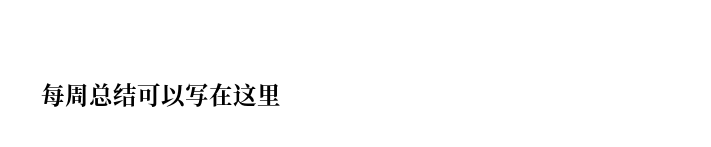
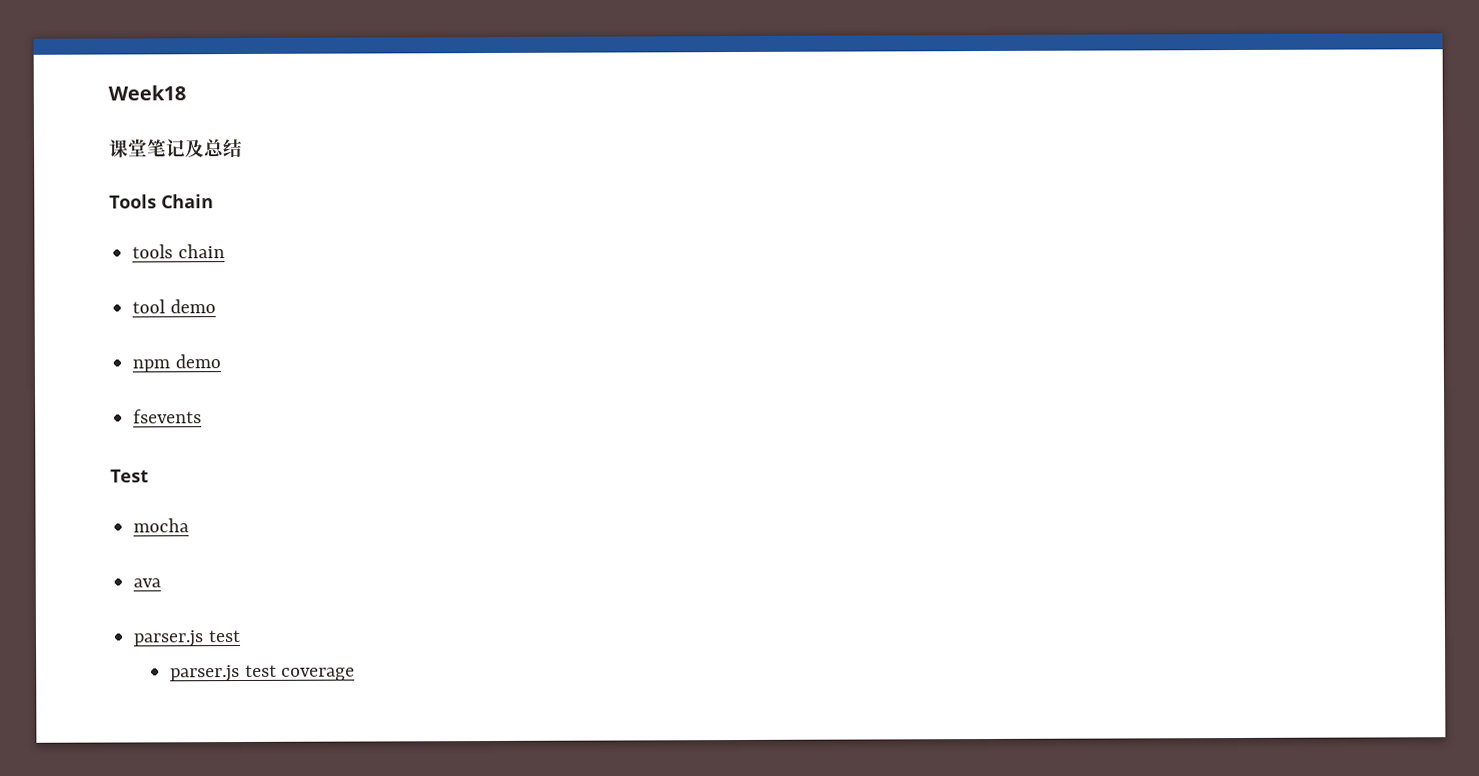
[41,83,281,108] 每周总结可以写在这里 -> [108,85,186,101] [108,138,243,159] [109,194,214,209] [132,244,225,259] [132,299,216,314] [132,354,221,373] [133,409,203,424] [110,469,149,483] [133,518,190,533] [133,578,162,588] [133,630,241,648] [170,664,356,683] Week18 // 课堂笔记及总结 // Tools Chain // tools chain // tool demo // npm demo // fsevents // Test // mocha // ava // parser.js test // parser.js test coverage

